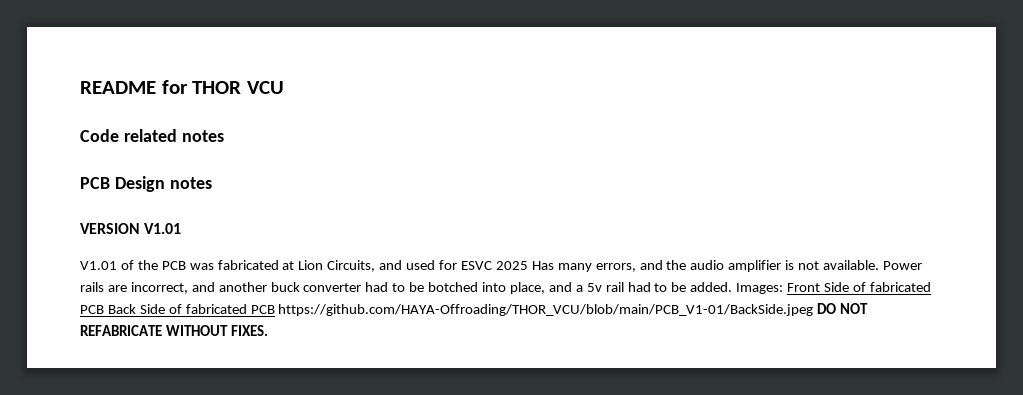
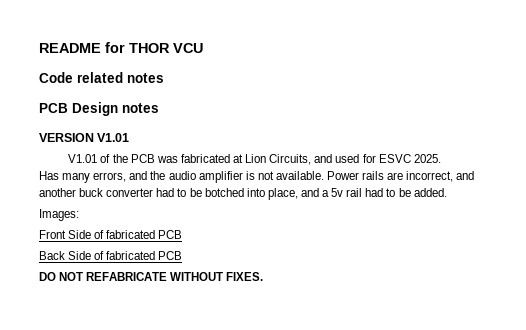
[495,261,528,270] 2025 -> [413,154,441,163] 2025. //
(733, 287) none -> (447, 192) //
(784, 288) none -> (79, 215) //
(104, 309) none -> (183, 234) //
[278,304,814,316] https://github.com/HAYA-Offroading/THOR_VCU/blob/main/PCB_V1-01/BackSide.jpeg -> (183, 255) //

